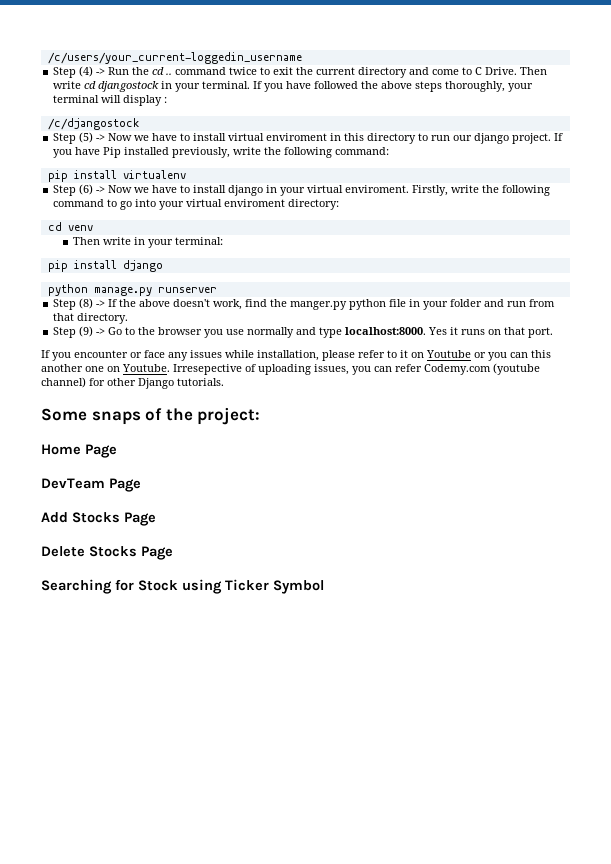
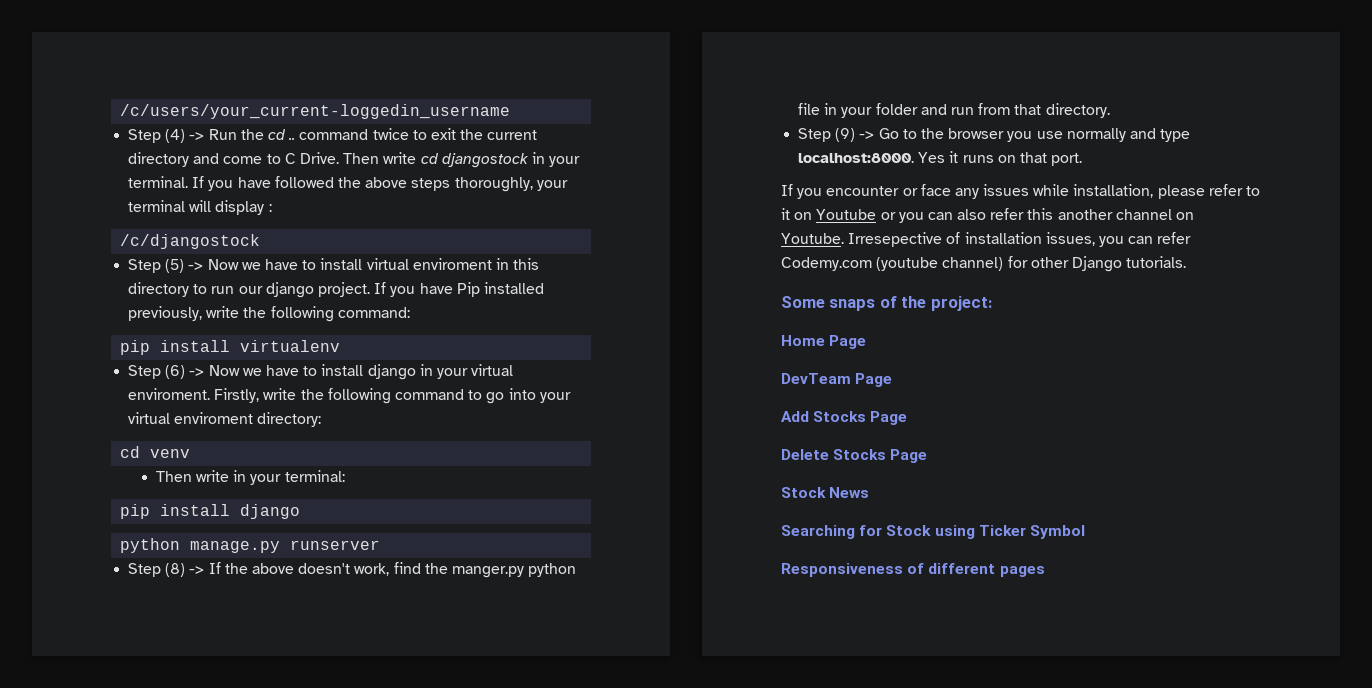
(528, 355) none -> [957,208,1025,220] also refer
[85,366,104,372] one -> [1115,209,1172,220] channel
[258,364,311,375] uploading -> [964,232,1042,244] installation
(173, 553) none -> [781,487,870,498] // Stock News
(324, 587) none -> [781,563,1045,577] // Responsiveness of different pages

